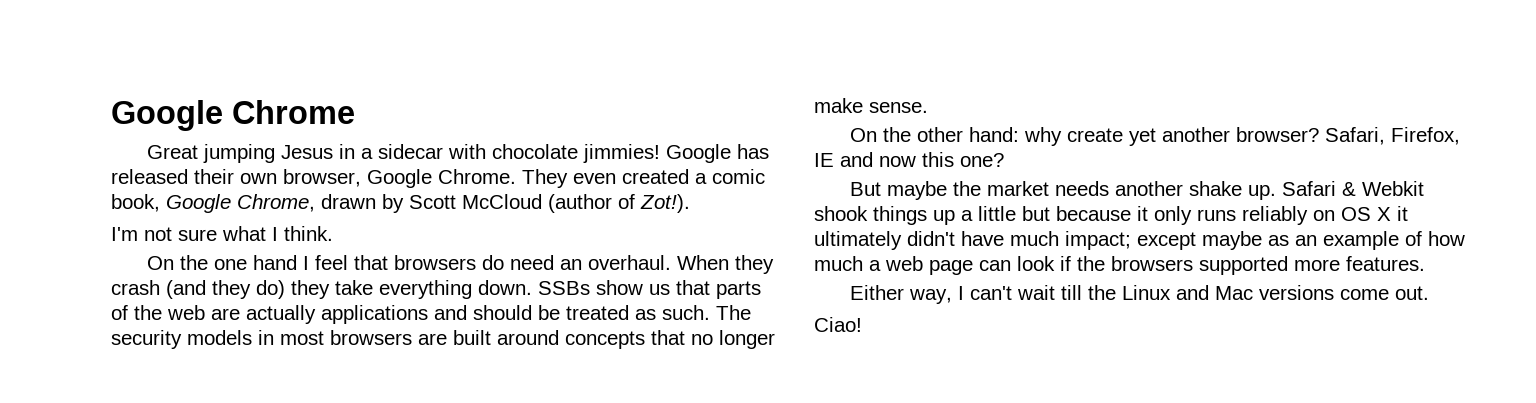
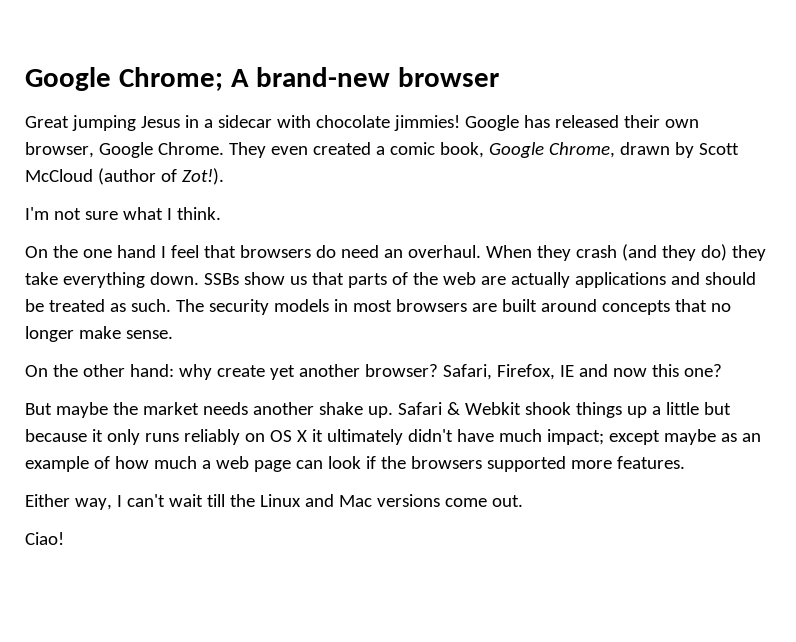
[111,100,355,131] Google Chrome -> [25,67,500,91] Google Chrome; A brand-new browser

